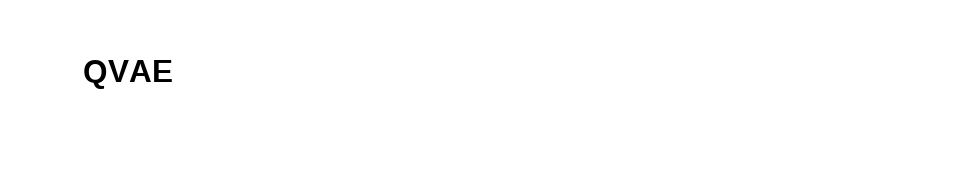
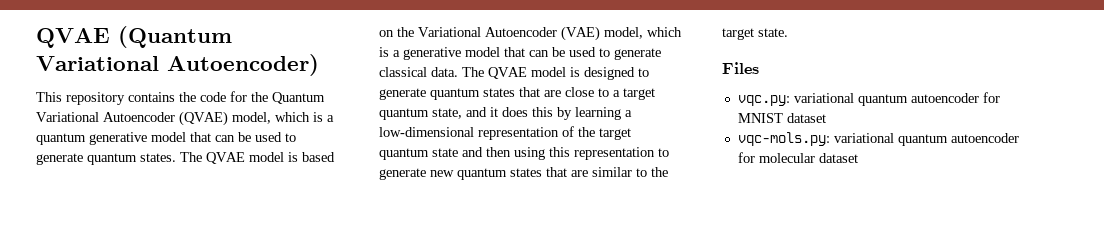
[83,60,173,89] QVAE -> [36,26,232,48] [36,54,319,76] [36,91,325,105] [36,111,334,126] [36,132,296,145] [36,152,335,165] [379,26,682,41] [379,47,661,60] [379,67,649,80] [379,87,655,100] [379,107,632,120] [379,126,631,140] [379,147,669,160] [379,167,668,180] [722,28,788,40] [722,62,759,74] [737,92,1000,106] [737,113,826,123] [737,132,1019,146] [737,152,858,163] QVAE (Quantum Variational Autoencoder) // This repository contains the code for the Quantum Variational Autoencoder (QVAE) model, which is a quantum generative model that can be used to generate quantum states. The QVAE model is based on the Variational Autoencoder (VAE) model, which is a generative model that can be used to generate classical data. The QVAE model is designed to generate quantum states that are close to a target quantum state, and it does this by learning a low-dimensional representation of the target quantum state and then using this representation to generate new quantum states that are similar to the target state. // Files // vqc.py: variational quantum autoencoder for MNIST dataset // vqc-mols.py: variational quantum autoencoder for molecular dataset

